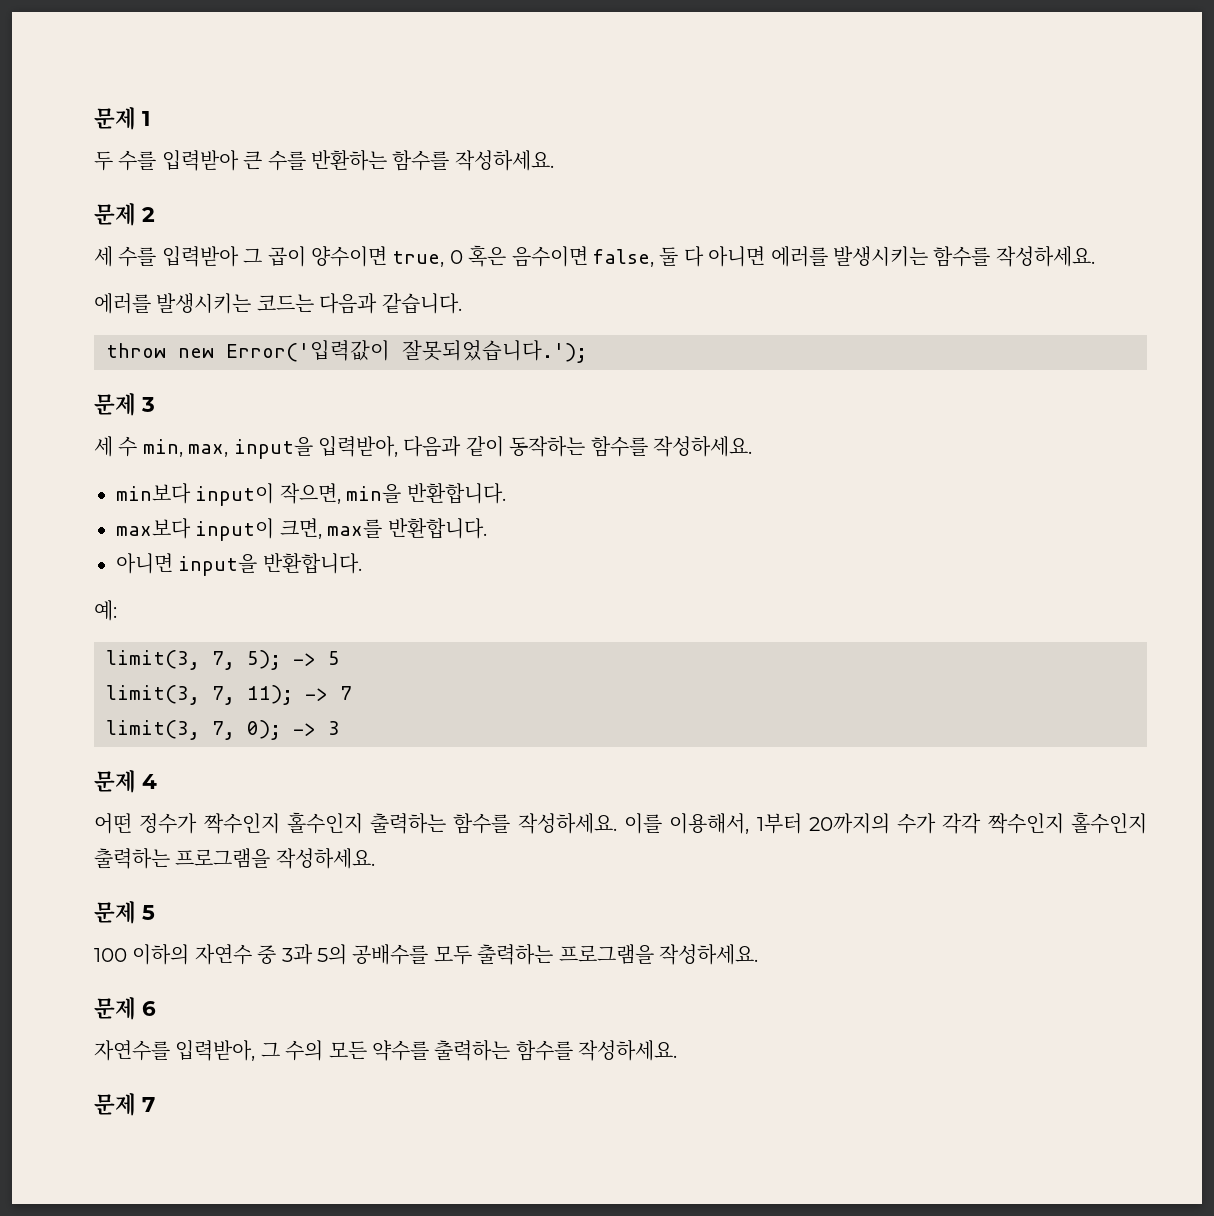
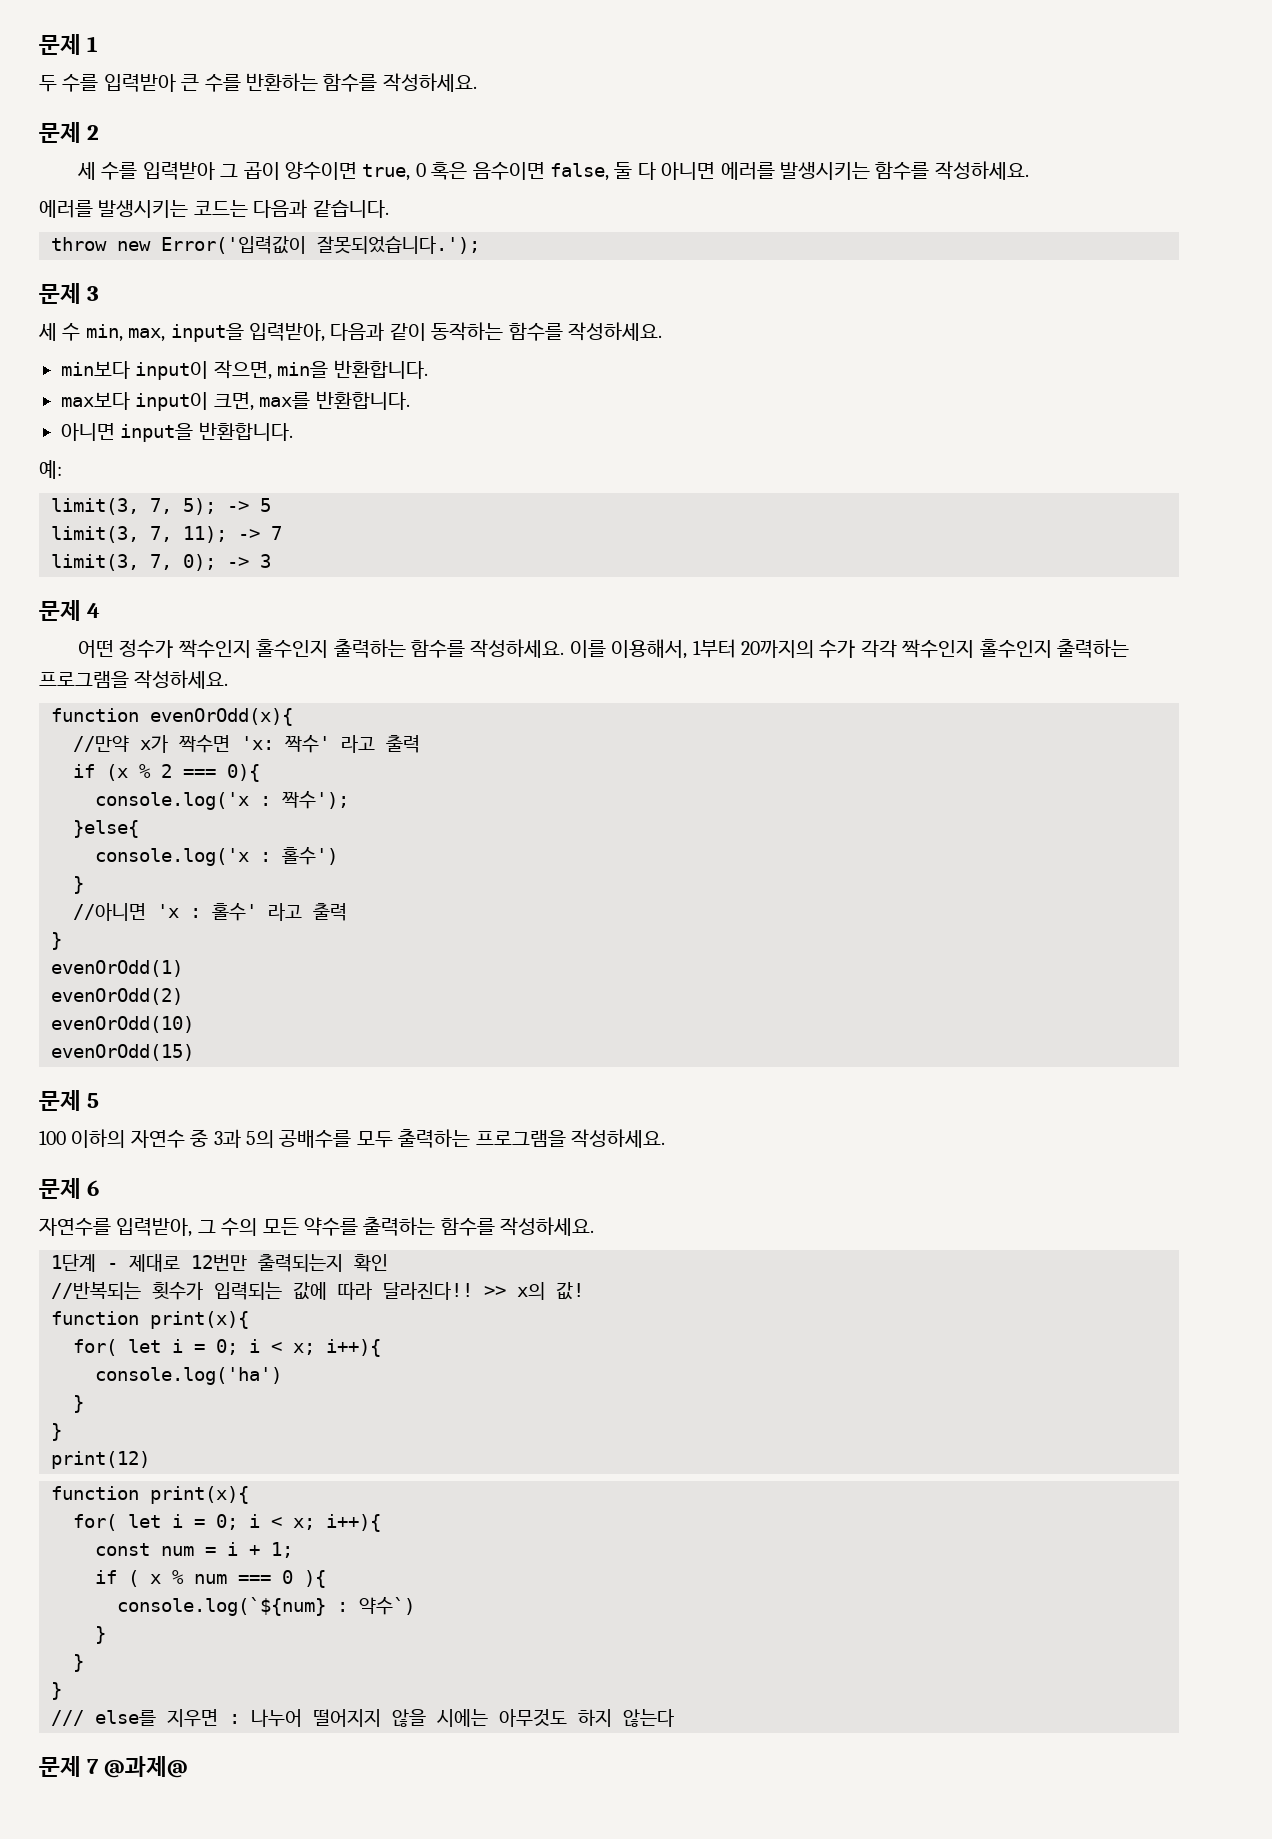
(375, 858) none -> [51,708,293,726] [73,735,420,753] [73,764,260,782] [95,791,349,810] [73,820,139,838] [95,847,338,866] [73,876,84,894] [73,903,347,921] [51,932,62,950] [51,960,183,977] [51,988,183,1005] [51,1016,194,1033] [51,1044,194,1061] // function evenOrOdd(x){ // //만약 x가 짝수면 'x: 짝수' 라고 출력 // if (x % 2 === 0){ // console.log('x : 짝수'); // }else{ // console.log('x : 홀수') // } // //아니면 'x : 홀수' 라고 출력 // } // evenOrOdd(1) // evenOrOdd(2) // evenOrOdd(10) // evenOrOdd(15)
(678, 1050) none -> [51,1254,388,1272] [51,1281,584,1300] [51,1311,249,1329] [73,1339,381,1357] [95,1367,282,1385] [73,1395,84,1413] [51,1423,62,1441] [51,1451,150,1469] [51,1486,249,1504] [73,1514,381,1532] [95,1542,293,1558] [95,1570,326,1588] [117,1597,415,1616] [95,1626,106,1644] [73,1654,84,1672] [51,1682,62,1700] [51,1709,674,1727] // 1단계 - 제대로 12번만 출력되는지 확인 // //반복되는 횟수가 입력되는 값에 따라 달라진다!! >> x의 값! // function print(x){ // for( let i = 0; i < x; i++){ // console.log('ha') // } // } // print(12) // function print(x){ // for( let i = 0; i < x; i++){ // const num = i + 1; // if ( x % num === 0 ){ // console.log(`${num} : 약수`) // } // } // } // /// else를 지우면 : 나누어 떨어지지 않을 시에는 아무것도 하지 않는다
(155, 1104) none -> [104,1756,189,1778] @과제@

